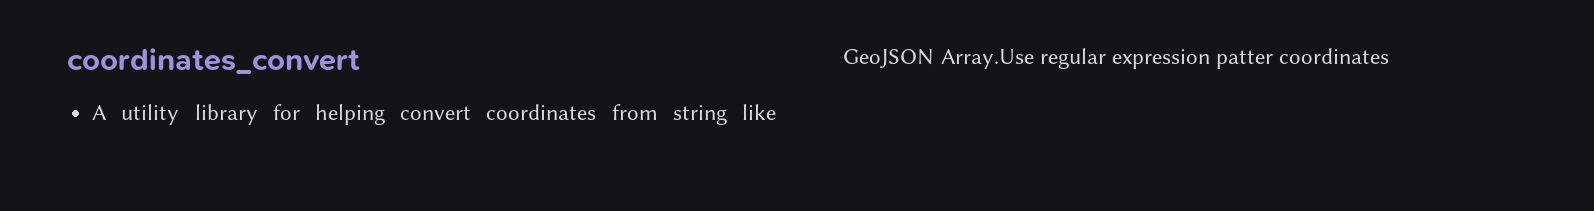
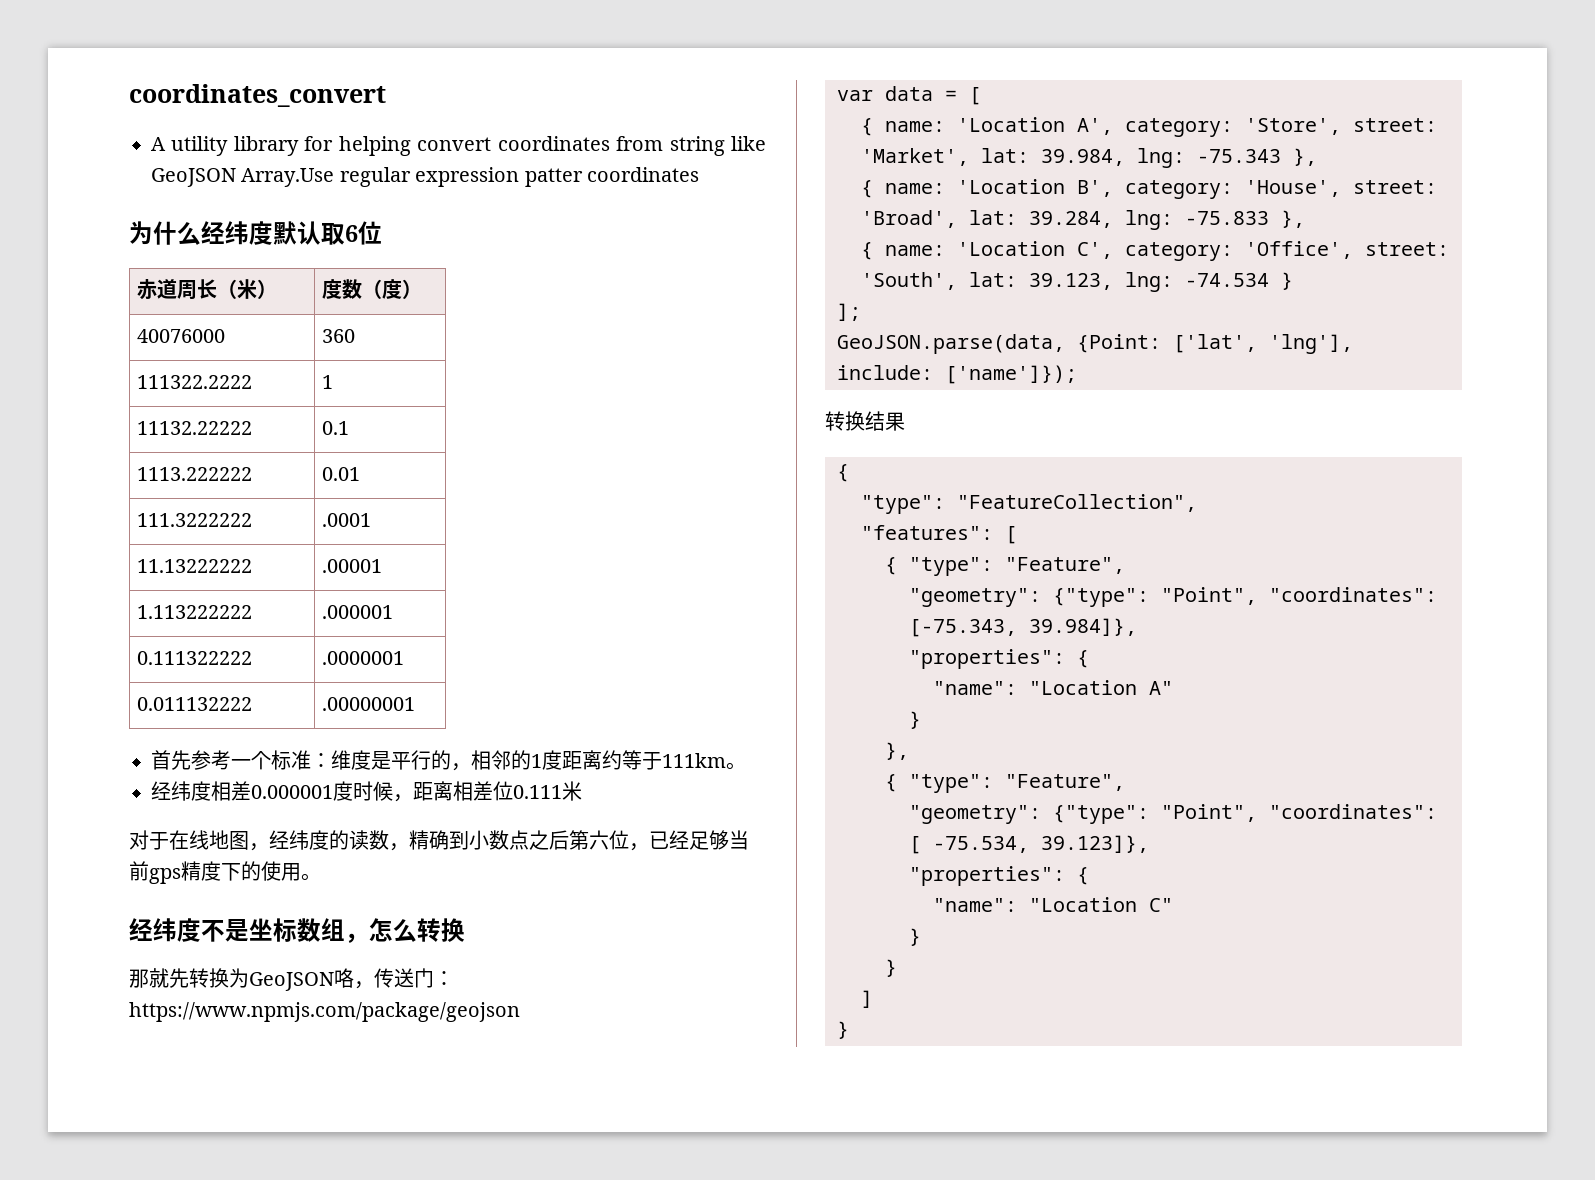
(1390, 56) none -> [129,221,382,245] [137,279,278,300] [322,279,423,299] [137,329,226,343] [322,329,356,343] [137,375,253,389] [322,375,334,389] [137,421,253,435] [322,421,350,435] [137,467,253,481] [322,467,361,481] [137,513,253,527] [322,513,372,527] [137,559,253,573] [322,559,383,573] [137,605,253,619] [322,605,394,619] [137,651,253,665] [322,651,405,665] [137,697,253,711] [322,697,416,711] [151,750,746,771] [151,781,582,802] [129,830,749,851] [129,861,321,884] [129,918,465,943] [129,968,454,991] [129,1002,520,1022] [837,86,981,105] [861,117,1437,137] [861,148,1317,168] [861,179,1437,199] [861,210,1305,230] [861,241,1449,261] [861,272,1293,292] [837,303,861,321] [837,334,1353,354] [837,365,1077,384] [825,411,905,431] [837,464,849,482] [861,494,1197,514] [861,525,1017,544] [885,557,1125,576] [909,587,1437,607] [909,618,1137,637] [909,649,1089,669] [933,680,1173,695] [909,711,921,729] [885,742,909,760] [885,774,1125,793] [909,804,1437,824] [909,835,1149,854] [909,866,1089,886] [933,897,1173,912] [909,928,921,946] [885,959,897,977] [861,990,873,1008] [837,1021,849,1039] // 为什么经纬度默认取6位 // 赤道周长（米） | 度数（度） // 40076000 | 360 // 111322.2222 | 1 // 11132.22222 | 0.1 // 1113.222222 | 0.01 // 111.3222222 | .0001 // 11.13222222 | .00001 // 1.113222222 | .000001 // 0.111322222 | .0000001 // 0.011132222 | .00000001 // 首先参考一个标准：维度是平行的，相邻的1度距离约等于111km。 // 经纬度相差0.000001度时候，距离相差位0.111米 // 对于在线地图，经纬度的读数，精确到小数点之后第六位，已经足够当前gps精度下的使用。 // 经纬度不是坐标数组，怎么转换 // 那就先转换为GeoJSON咯，传送门：https://www.npmjs.com/package/geojson // var data = [ // { name: 'Location A', category: 'Store', street: 'Market', lat: 39.984, lng: -75.343 }, // { name: 'Location B', category: 'House', street: 'Broad', lat: 39.284, lng: -75.833 }, // { name: 'Location C', category: 'Office', street: 'South', lat: 39.123, lng: -74.534 } // ]; // GeoJSON.parse(data, {Point: ['lat', 'lng'], include: ['name']}); // 转换结果 // { // "type": "FeatureCollection", // "features": [ // { "type": "Feature", // "geometry": {"type": "Point", "coordinates": [-75.343, 39.984]}, // "properties": { // "name": "Location A" // } // }, // { "type": "Feature", // "geometry": {"type": "Point", "coordinates": [ -75.534, 39.123]}, // "properties": { // "name": "Location C" // } // } // ] // }

